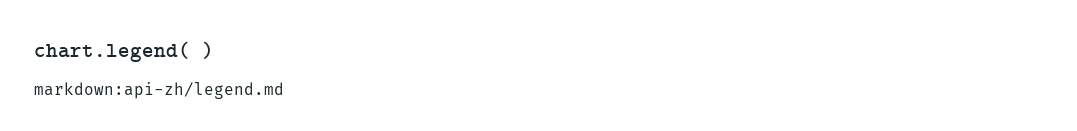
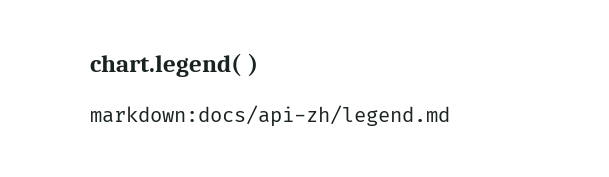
[34,82,284,99] markdown:api-zh/legend.md -> [90,105,450,127] markdown:docs/api-zh/legend.md

